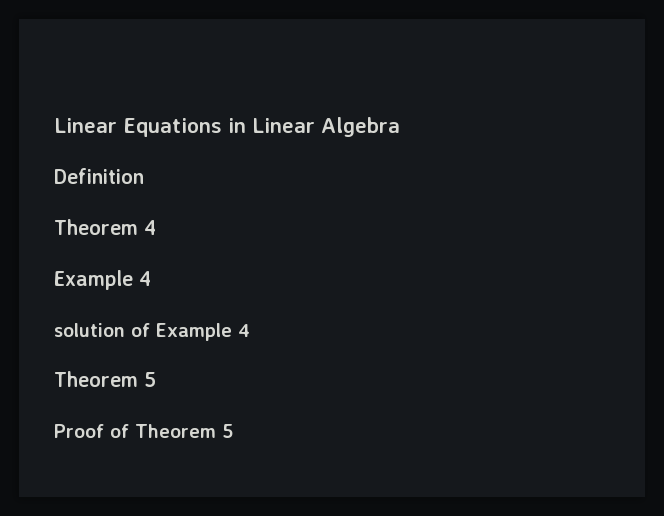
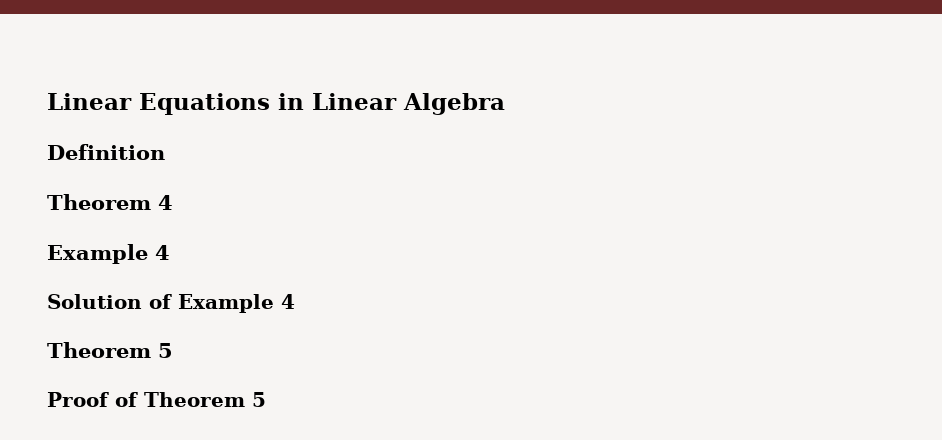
[54,323,125,337] solution -> [47,294,142,309] Solution

